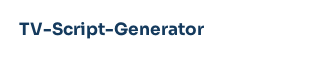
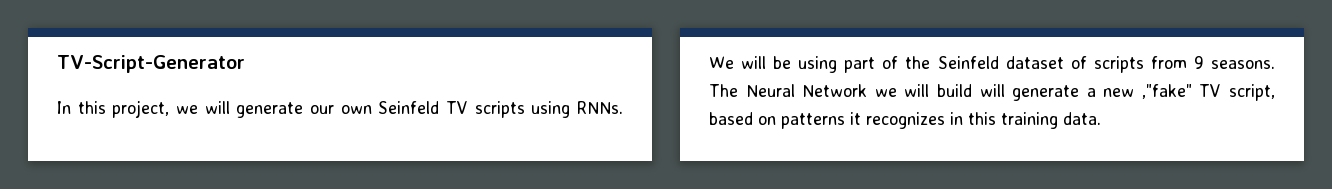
(204, 30) none -> [57,100,624,118] [709,56,1275,73] [709,84,1275,101] [709,112,1101,129] // In this project, we will generate our own Seinfeld TV scripts using RNNs. We will be using part of the Seinfeld dataset of scripts from 9 seasons. The Neural Network we will build will generate a new ,"fake" TV script, based on patterns it recognizes in this training data.

